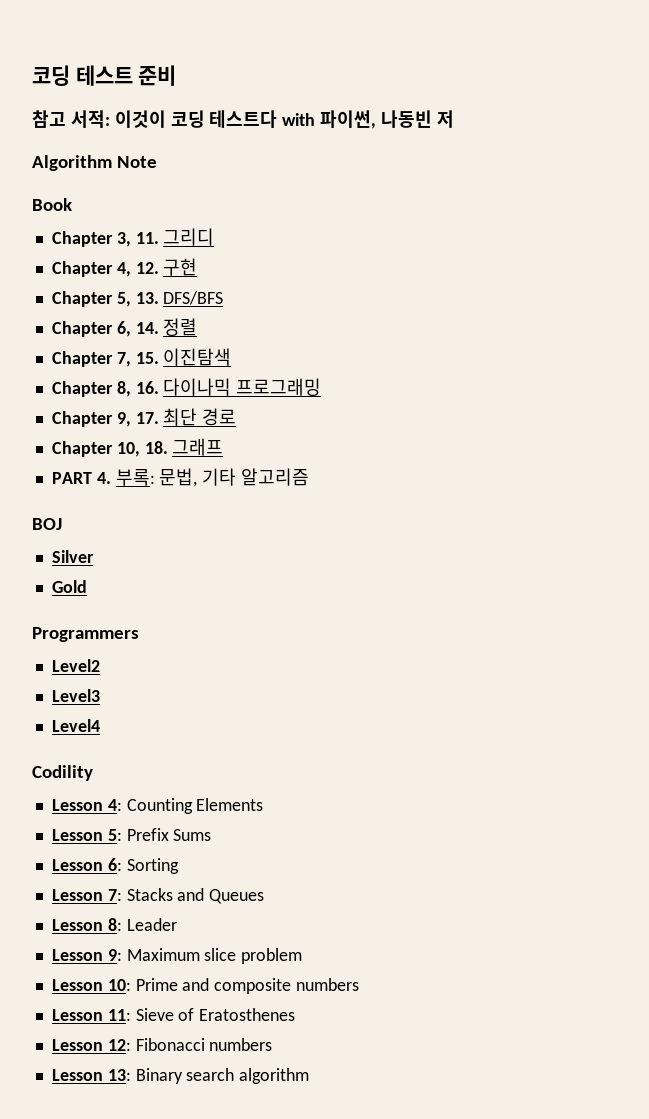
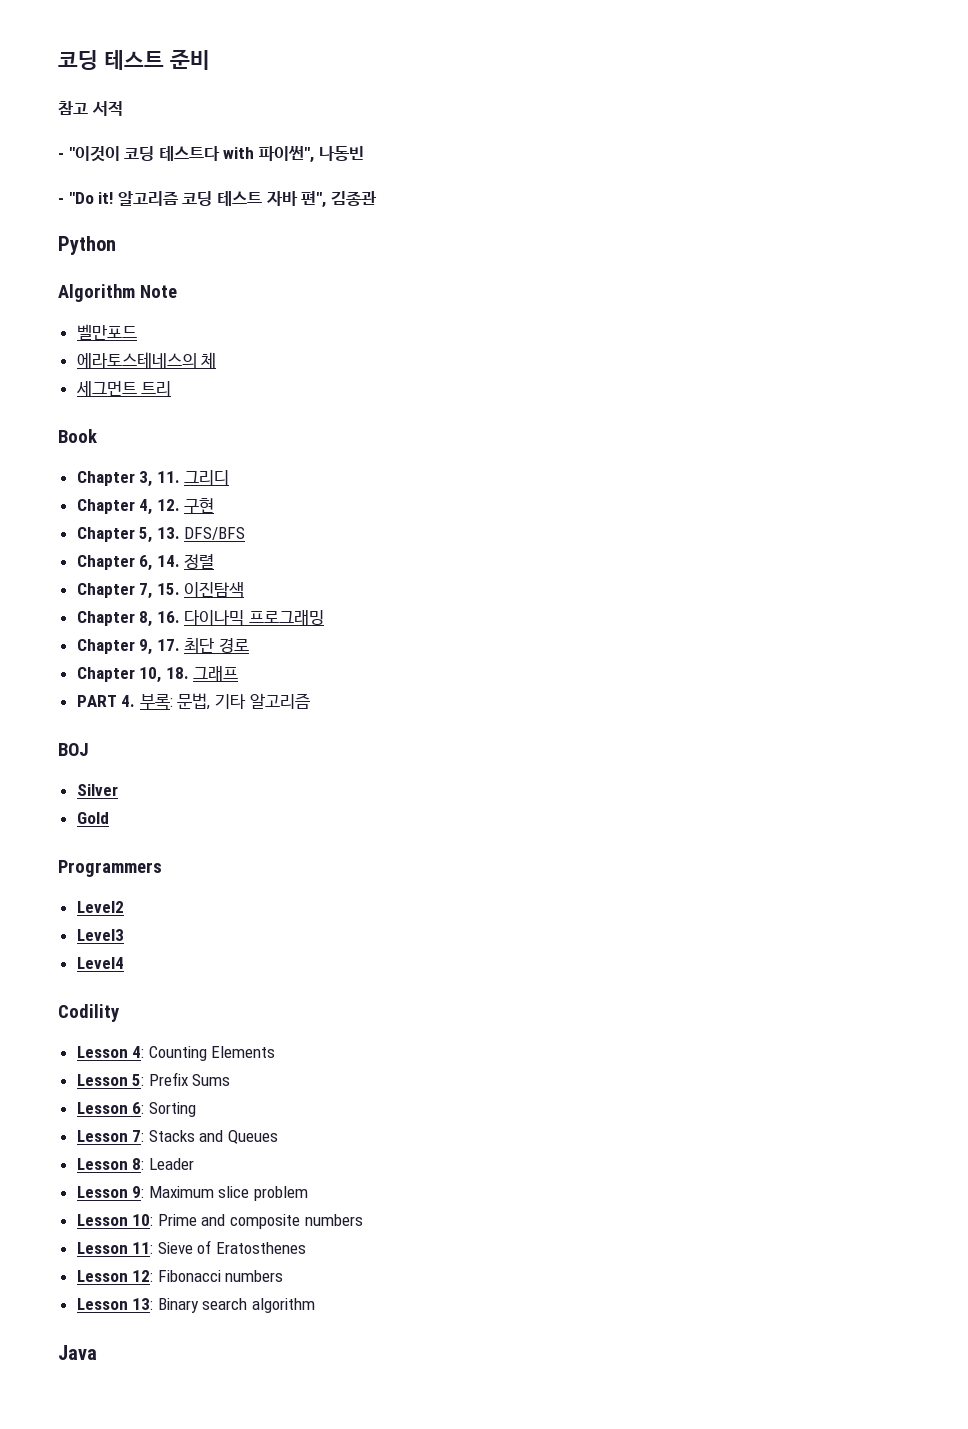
[70,110,166,128] 서적: 이것이 -> [91,101,123,116] [58,146,120,162] 서적 // - "이것이
[320,110,377,129] 파이썬, -> [258,146,314,163] 파이썬",
[436,110,454,128] [32,155,158,171] 저 // Algorithm Note -> [58,191,377,208] [58,236,116,255] [58,284,177,302] [76,324,137,340] [76,352,217,368] [75,381,172,396] // - "Do it! 알고리즘 코딩 테스트 자바 편", 김종관 // Python // Algorithm Note // 벨만포드 // 에라토스테네스의 체 // 세그먼트 트리
(310, 1076) none -> [58,1345,97,1360] // Java

